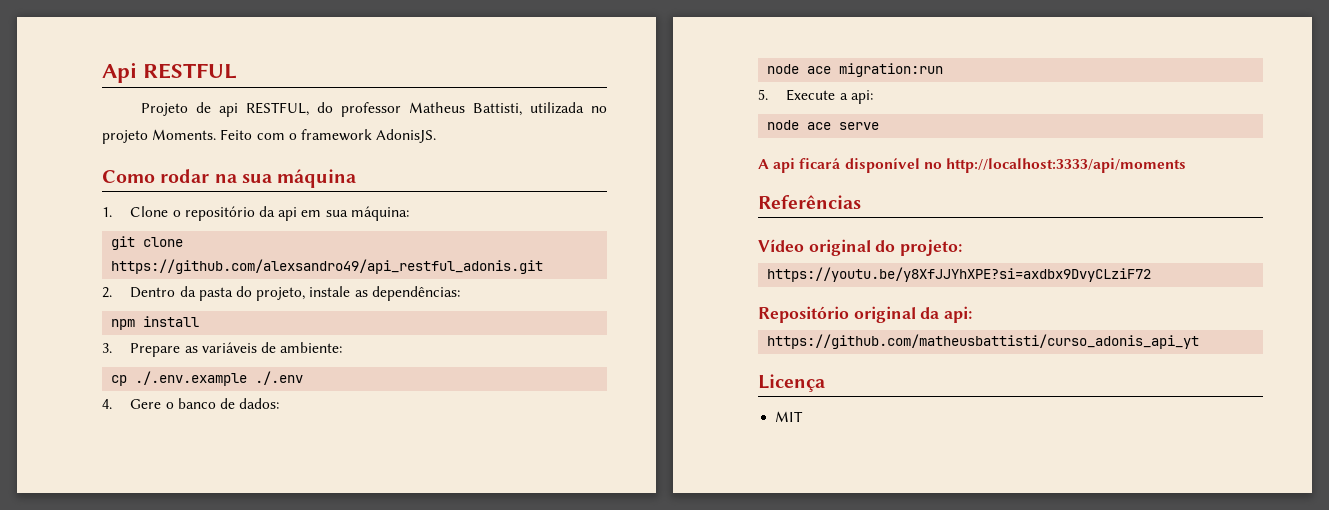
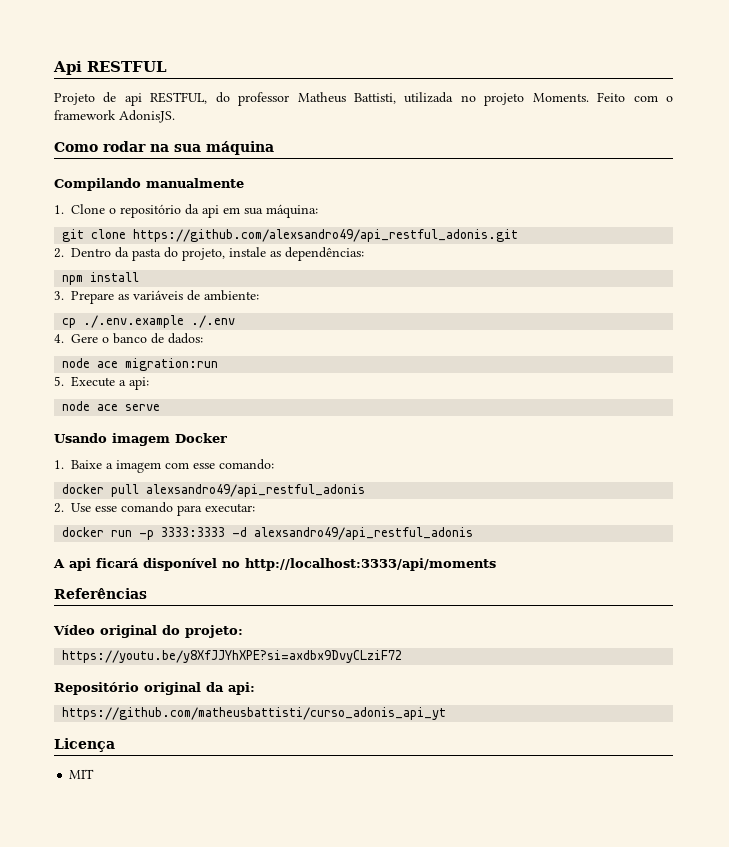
(357, 178) none -> [54,178,244,191] // Compilando manualmente
(880, 126) none -> [54,433,227,446] [54,459,275,473] [62,484,366,497] [54,502,256,516] [62,527,474,540] // Usando imagem Docker // 1. Baixe a imagem com esse comando: // docker pull alexsandro49/api_restful_adonis // 2. Use esse comando para executar: // docker run -p 3333:3333 -d alexsandro49/api_restful_adonis

